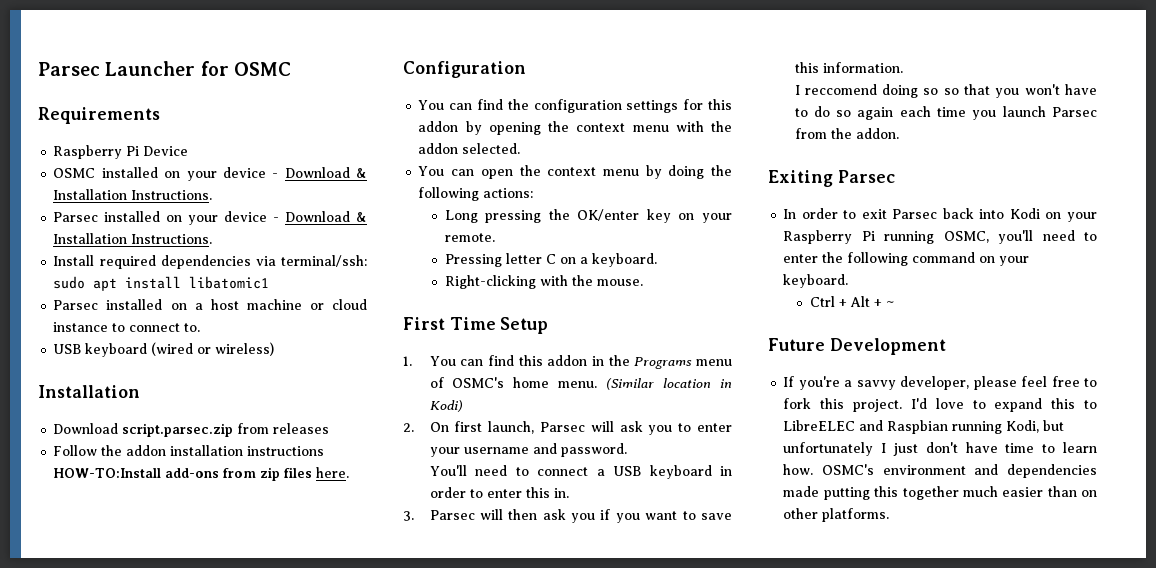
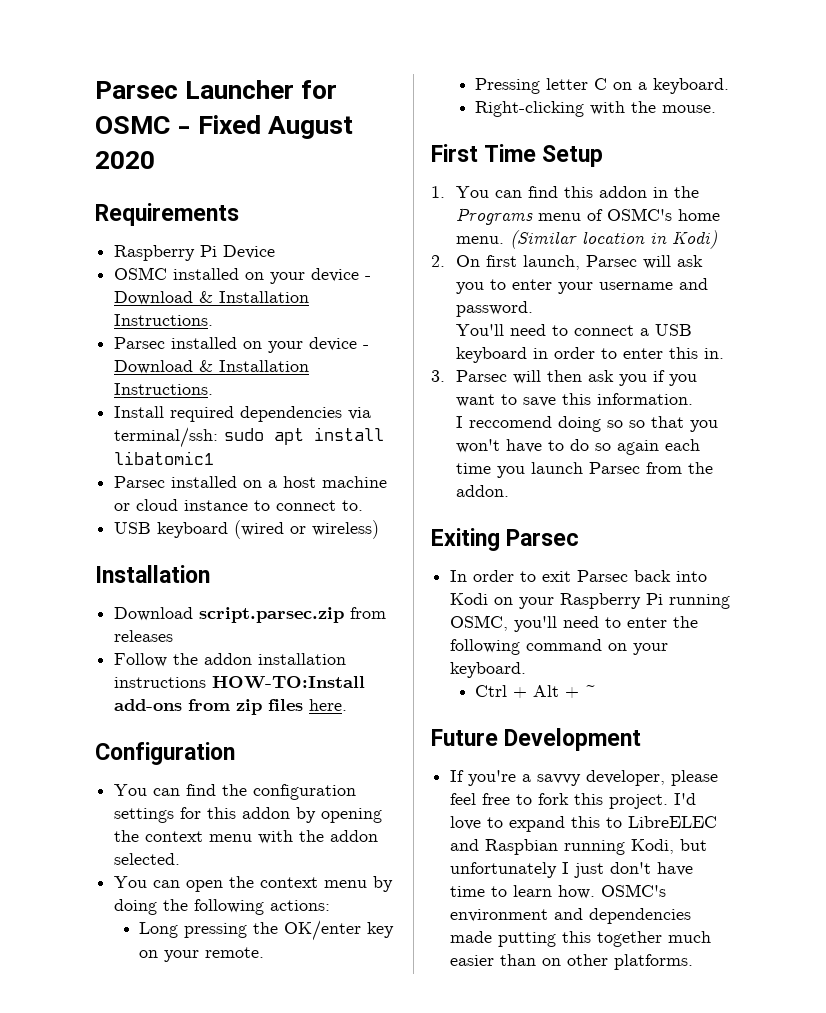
(291, 69) none -> [177,115,354,139] [95,151,155,169] - Fixed August 2020

